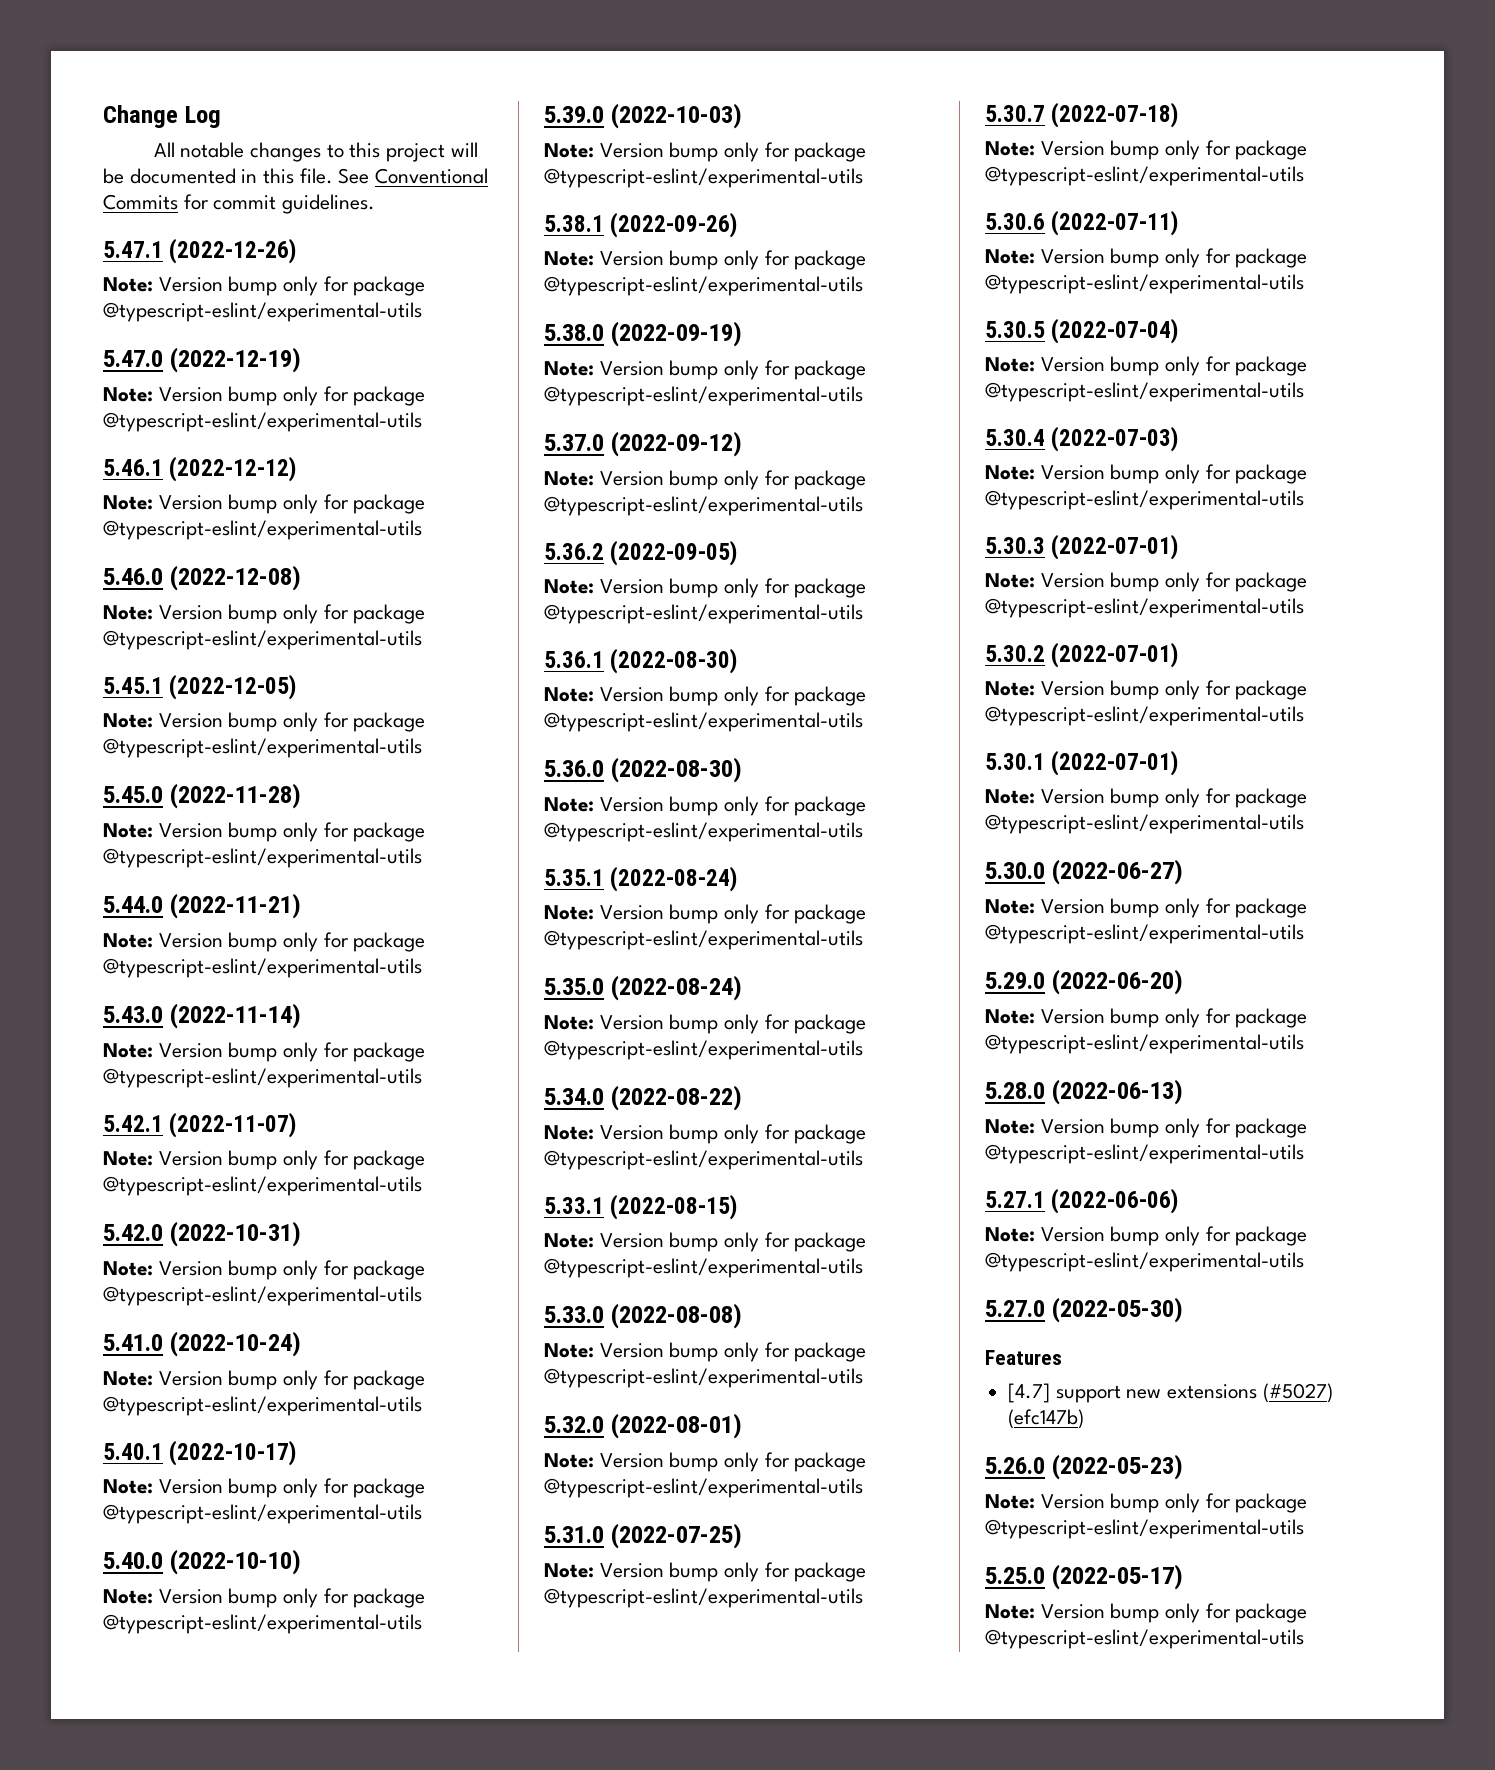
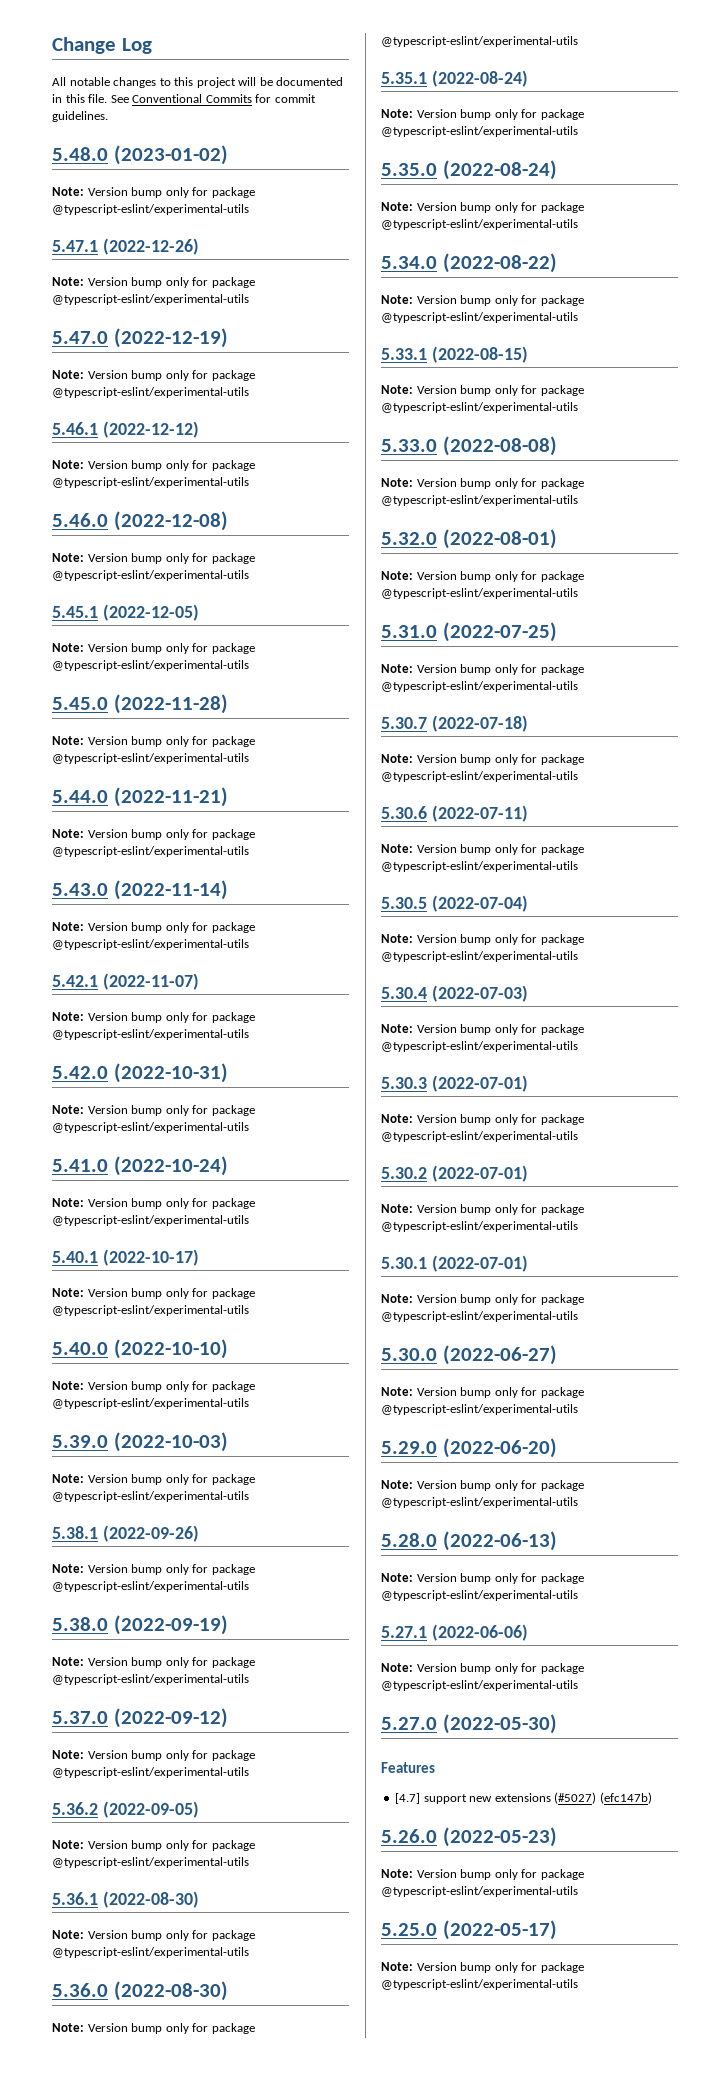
(376, 204) none -> [52,145,228,165] [52,187,255,198] [52,204,249,215] // 5.48.0 (2023-01-02) // Note: Version bump only for package @typescript-eslint/experimental-utils

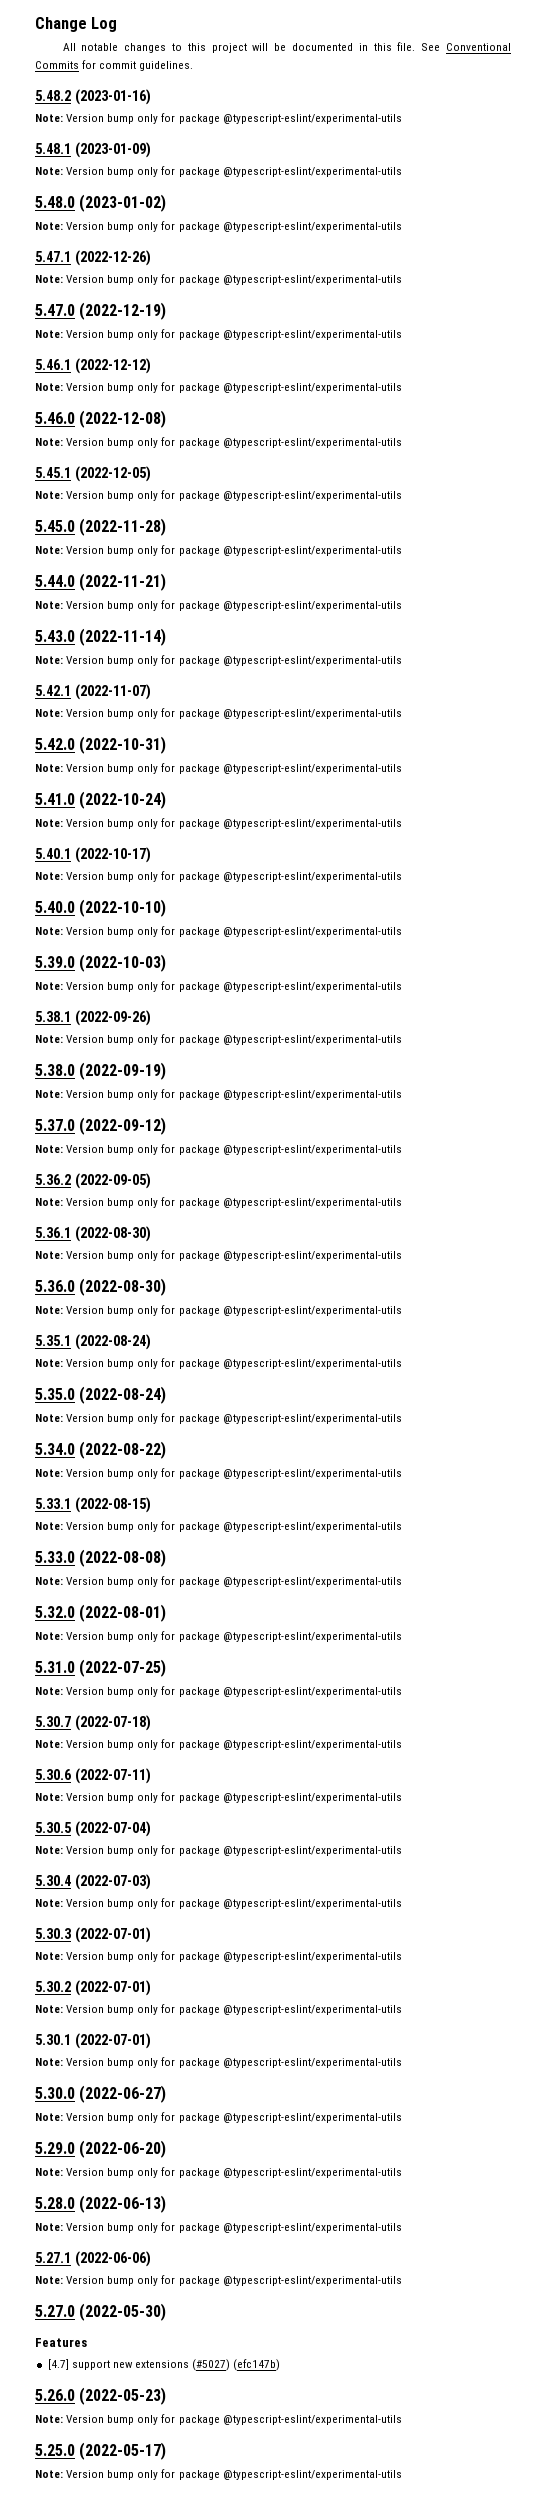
(108, 116) none -> [35,89,151,105] [35,113,402,124] [35,142,151,158] [35,166,402,177] // 5.48.2 (2023-01-16) // Note: Version bump only for package @typescript-eslint/experimental-utils // 5.48.1 (2023-01-09) // Note: Version bump only for package @typescript-eslint/experimental-utils

